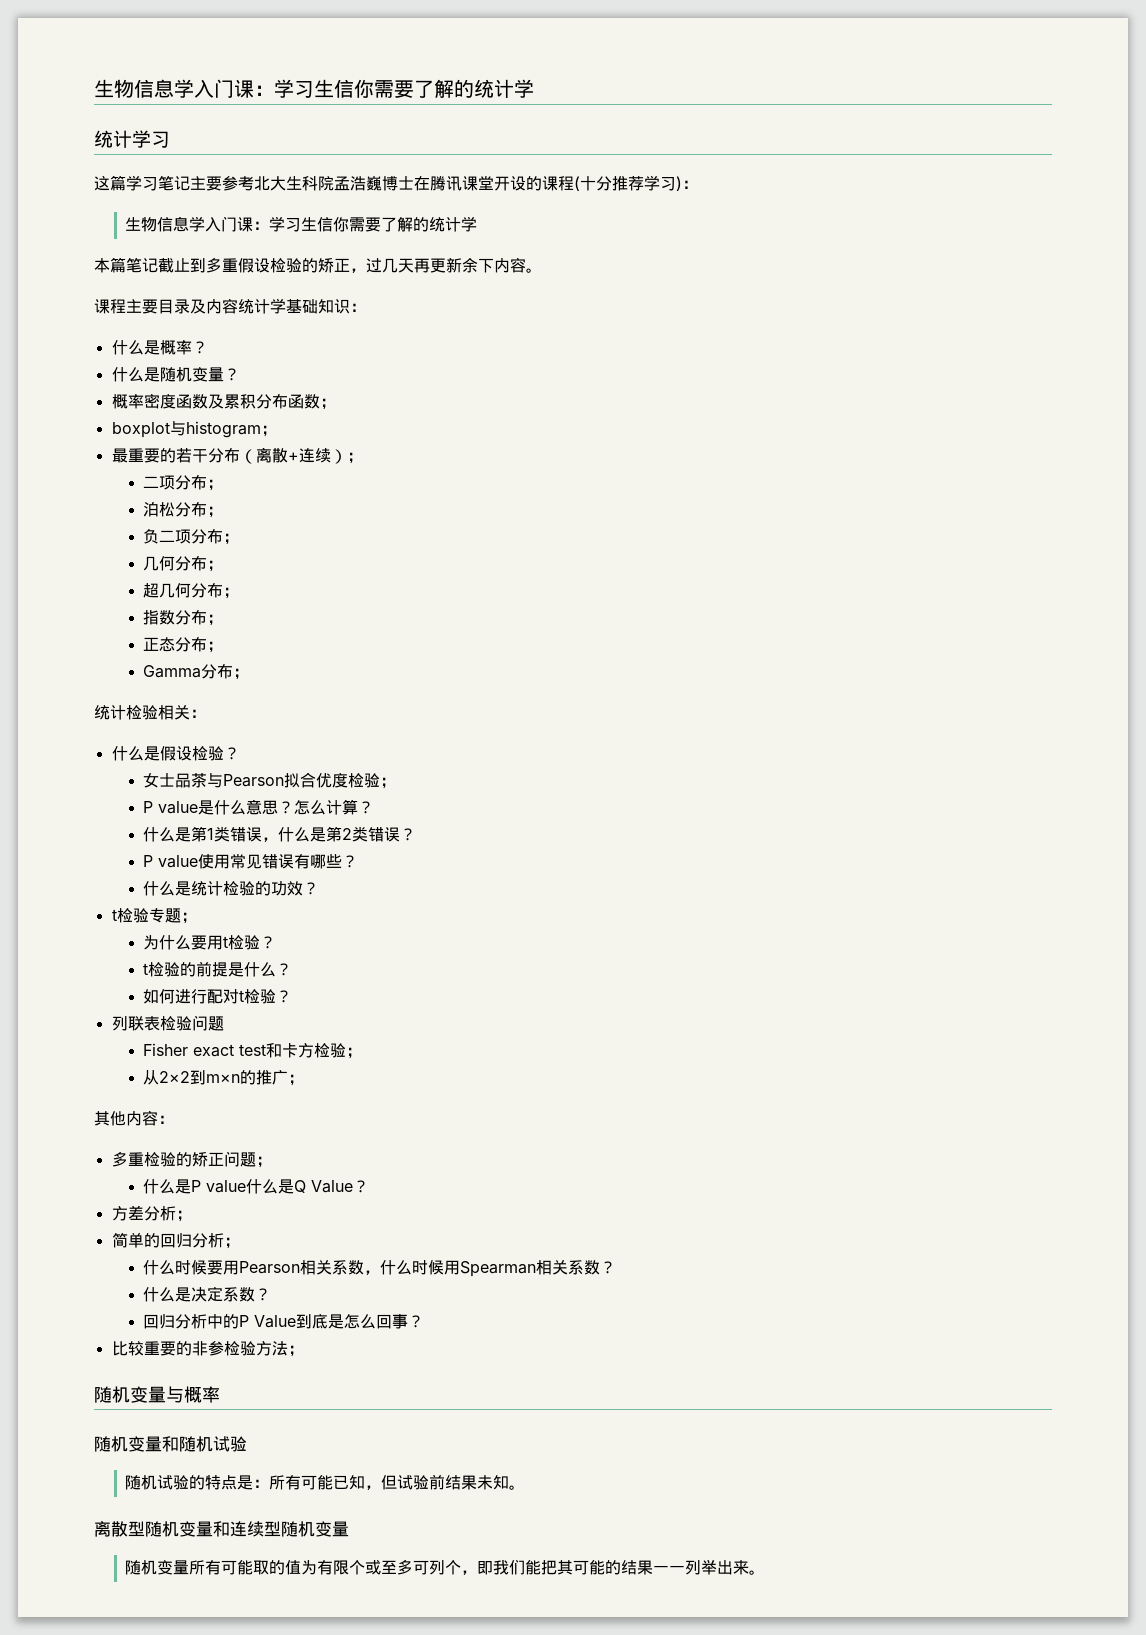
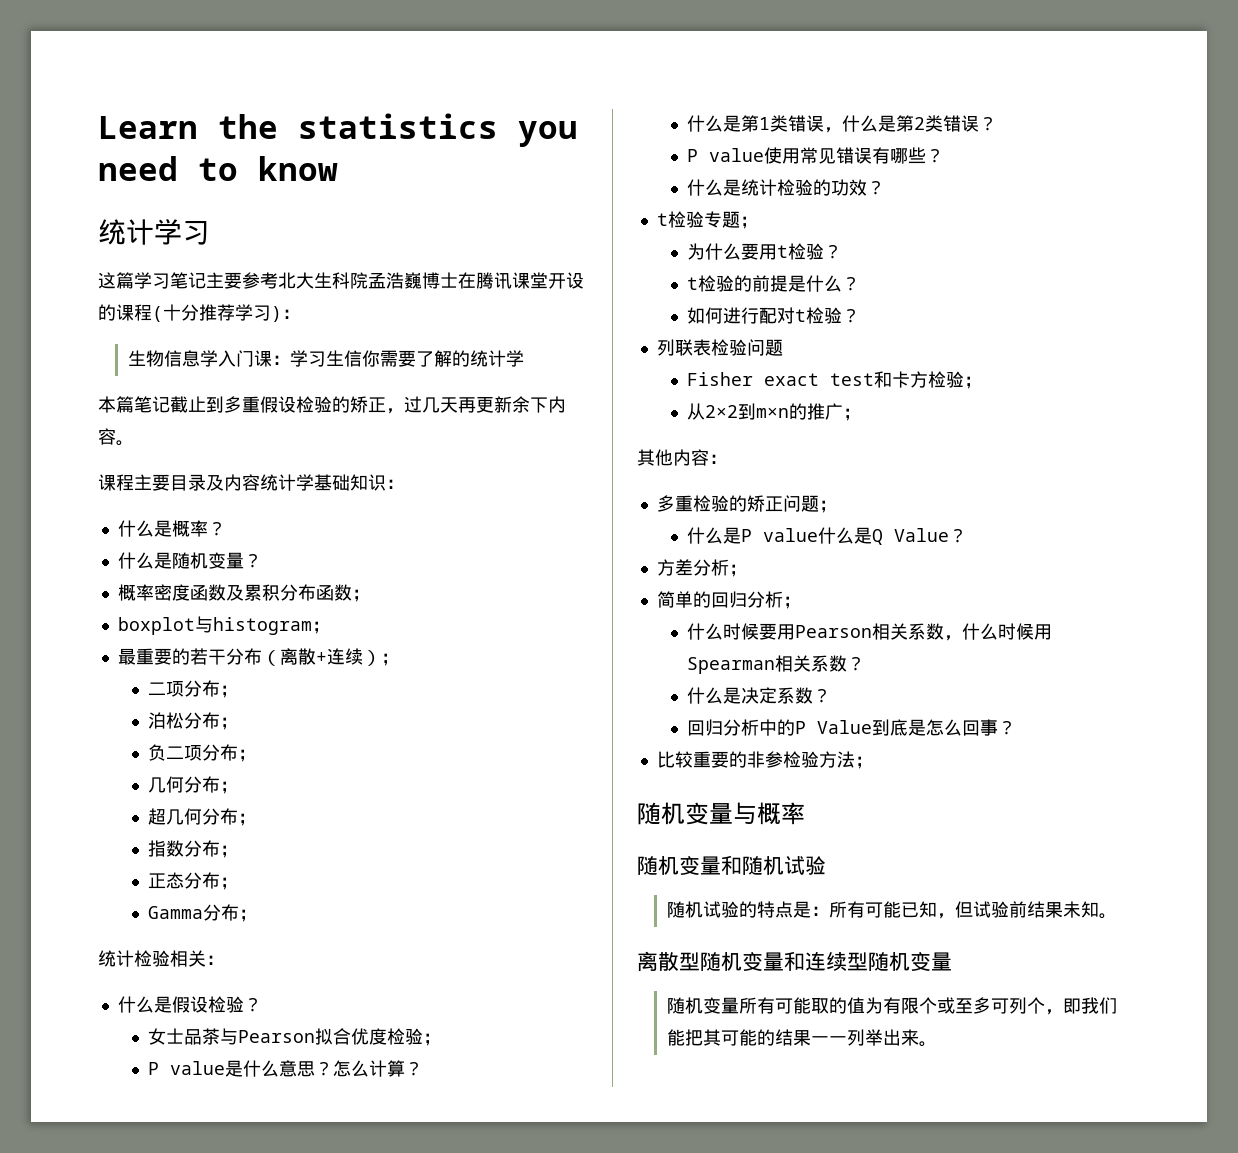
[94,79,534,98] 生物信息学入门课：学习生信你需要了解的统计学 -> [98,113,578,147] [98,156,338,181] Learn the statistics you need to know

